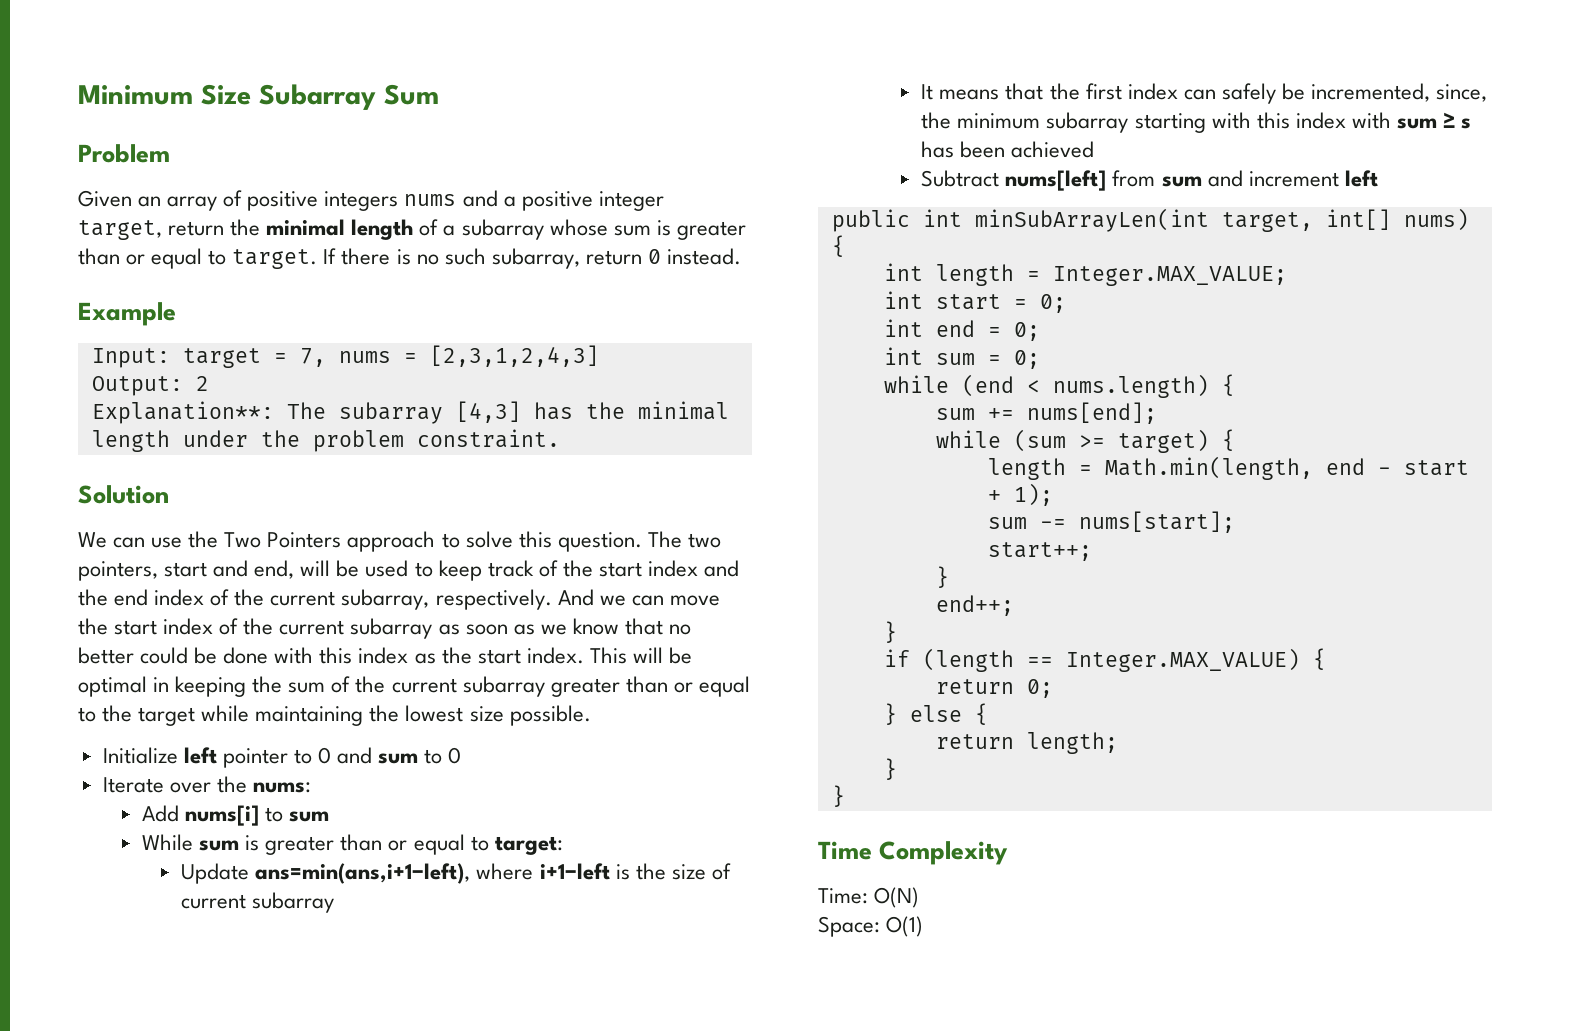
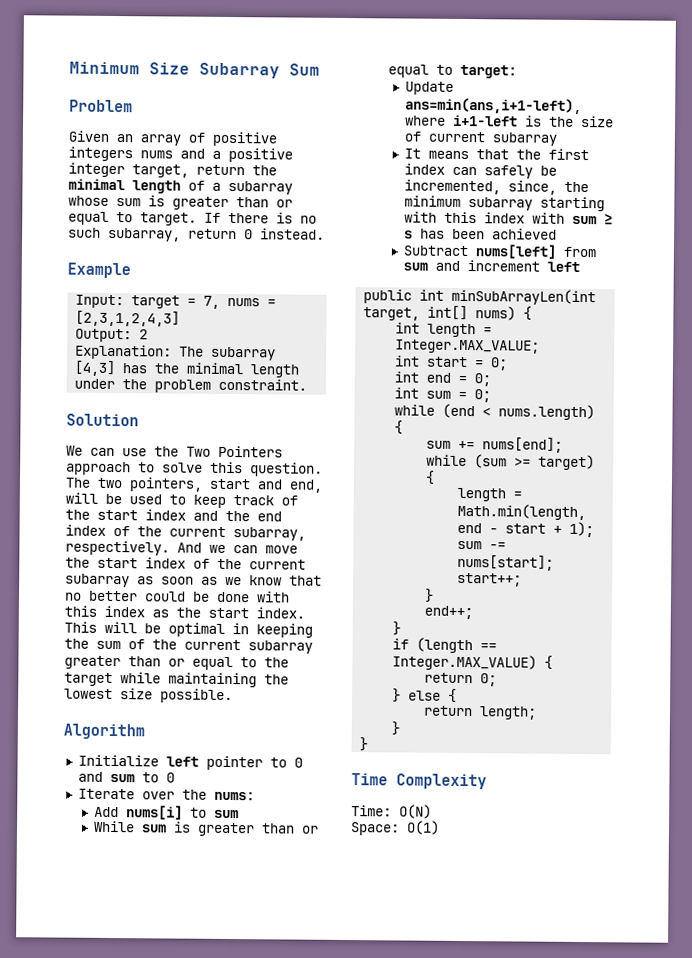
[91,401,274,424] Explanation**: -> [75,344,173,360] Explanation:
(591, 715) none -> [63,723,145,740] // Algorithm

